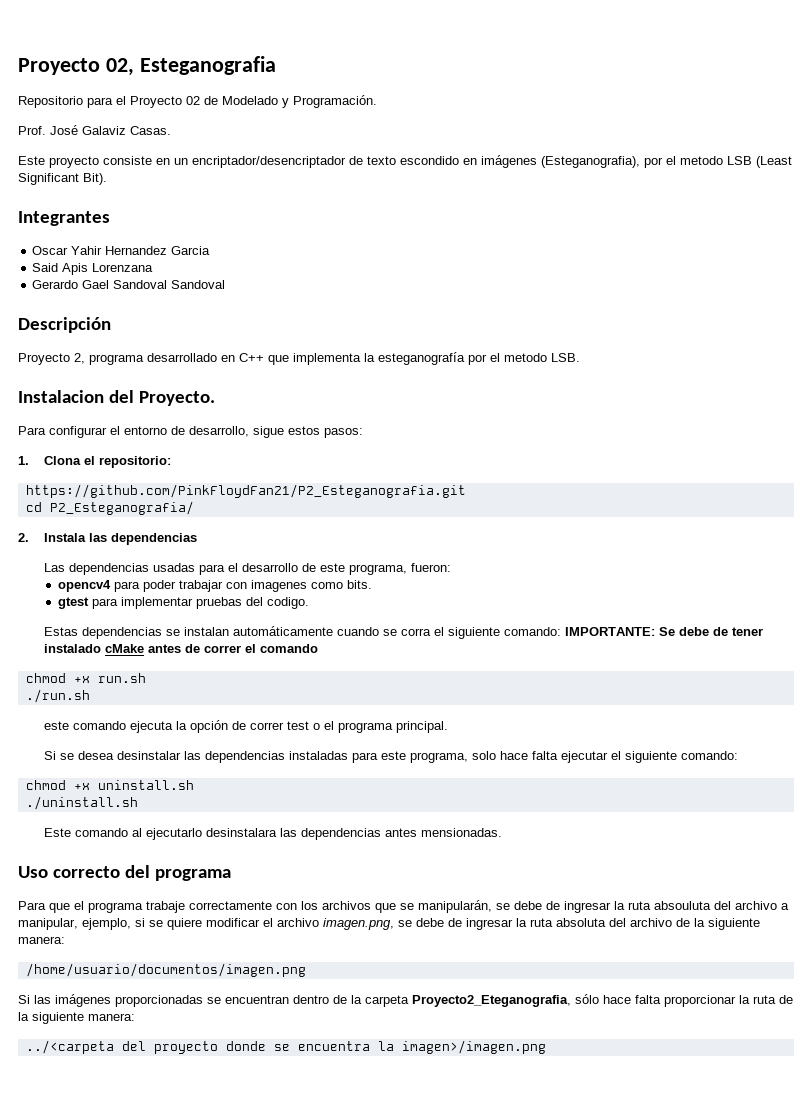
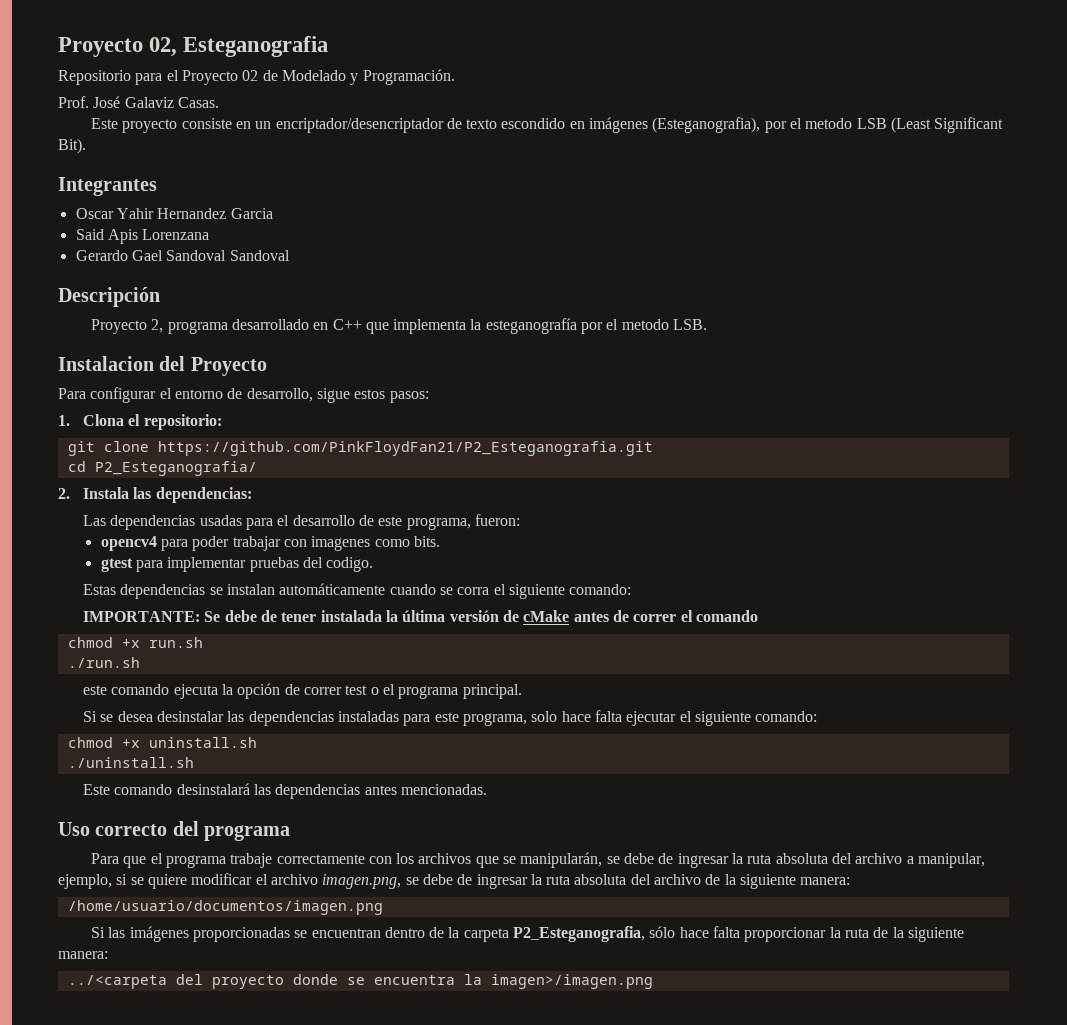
[138,391,215,406] Proyecto. -> [190,357,267,376] Proyecto
(171, 462) none -> [67,441,149,456] git clone
[110,533,197,545] dependencias -> [155,487,252,503] dependencias:
(561, 631) none -> (632, 589) //
[43,644,101,653] instalado -> [320,610,519,622] instalada la última versión de
[131,828,277,840] al ejecutarlo desinstalara -> [176,783,250,795] desinstalará
[420,828,502,837] mensionadas. -> [400,784,487,795] mencionadas.
[654,901,711,910] absouluta -> [775,853,828,864] absoluta
[412,995,571,1007] Proyecto2_Eteganografia, -> [513,926,646,942] P2_Esteganografia,

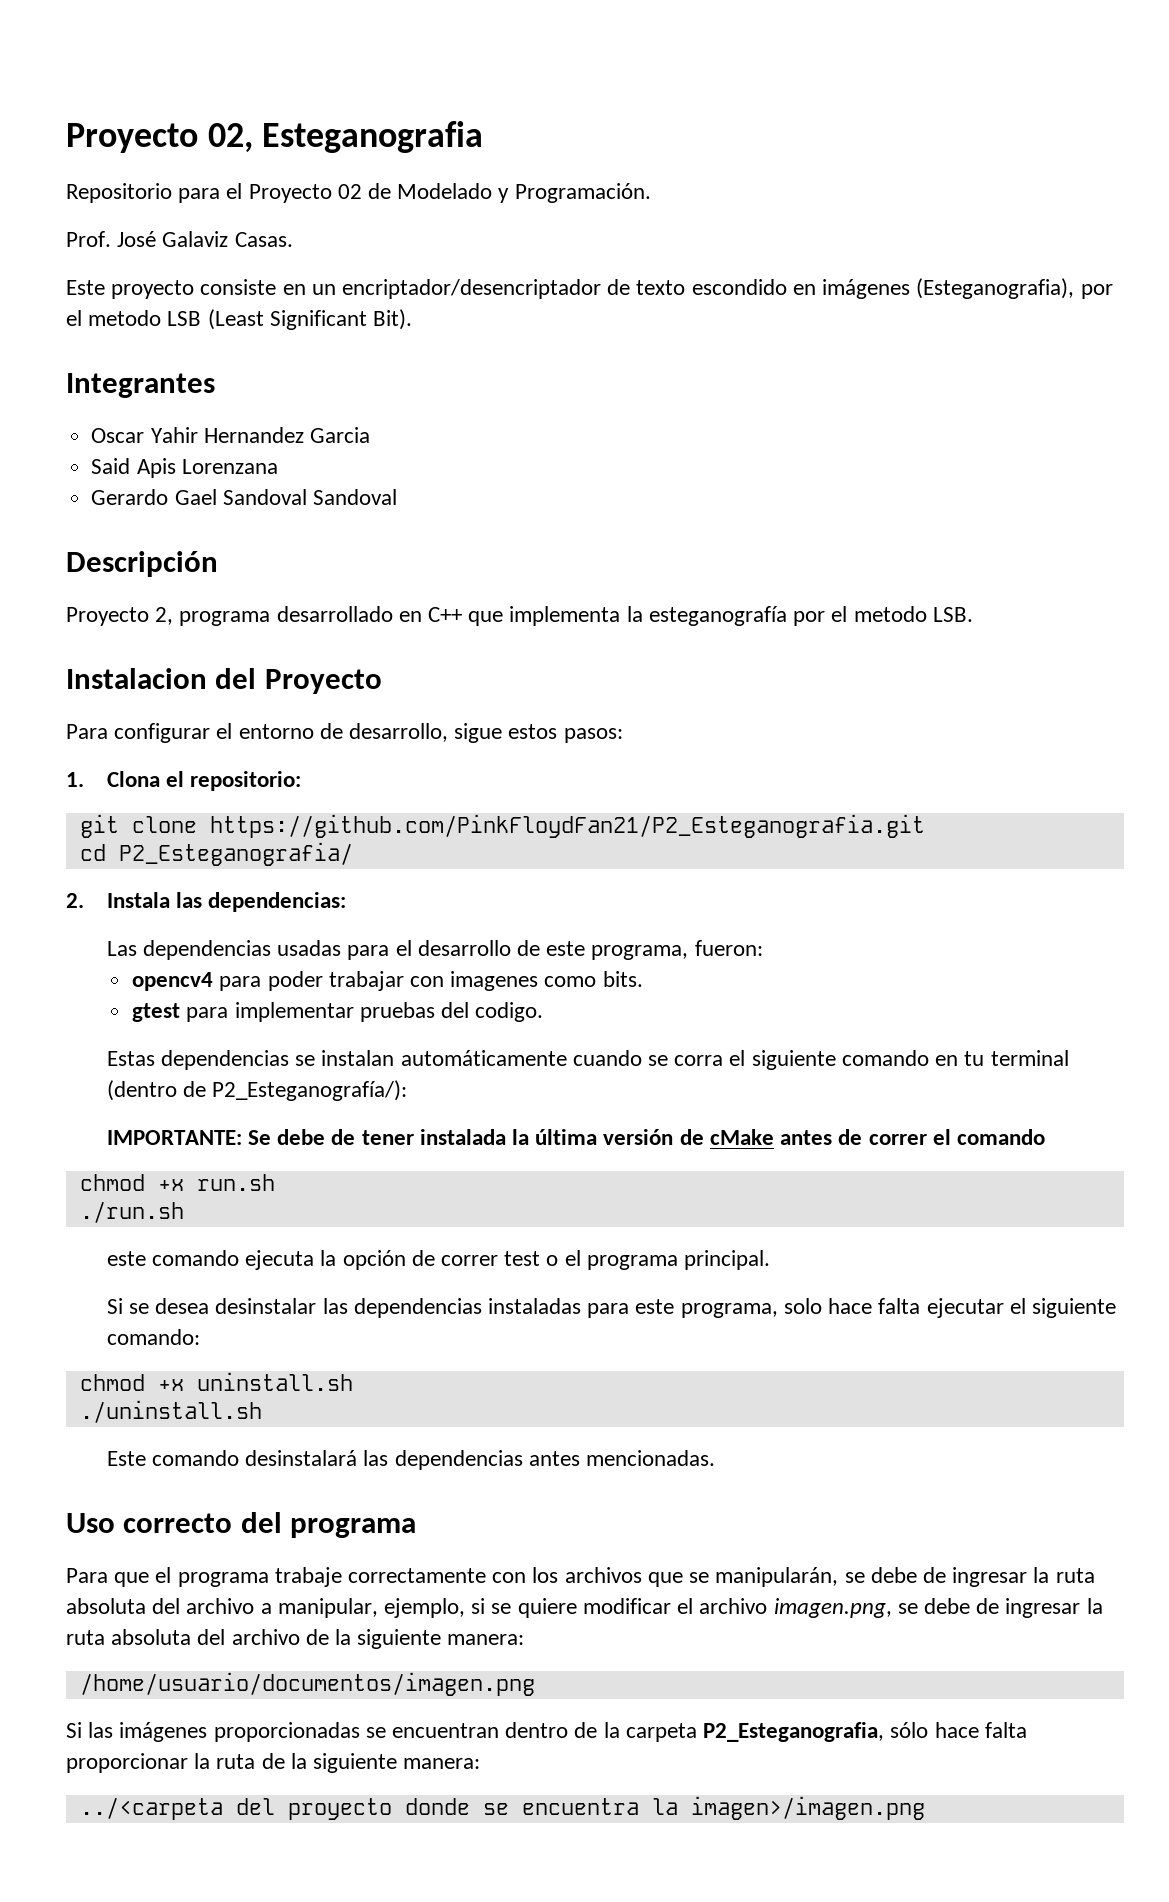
[569,584,632,595] comando: -> [841,1050,1069,1066] [106,1080,408,1101] comando en tu terminal (dentro de P2_Esteganografía/):

